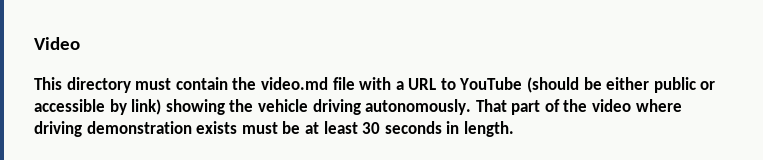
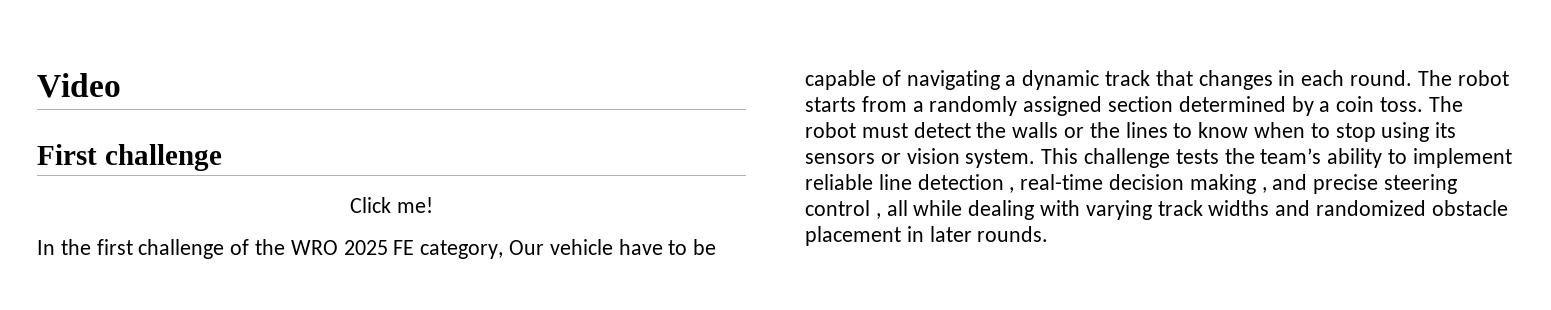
[34,77,716,93] [34,99,682,115] [34,121,514,137] This directory must contain the video.md file with a URL to YouTube (should be either public or accessible by link) showing the vehicle driving autonomously. That part of the video where driving demonstration exists must be at least 30 seconds in length. -> [37,144,222,171] [350,197,433,213] [37,239,717,259] [805,70,1509,90] [805,96,1463,116] [805,122,1457,142] [805,148,1512,168] [805,174,1458,194] [805,200,1508,220] [805,226,1049,246] First challenge // Click me! // In the first challenge of the WRO 2025 FE category, Our vehicle have to be capable of navigating a dynamic track that changes in each round. The robot starts from a randomly assigned section determined by a coin toss. The robot must detect the walls or the lines to know when to stop using its sensors or vision system. This challenge tests the team’s ability to implement reliable line detection , real-time decision making , and precise steering control , all while dealing with varying track widths and randomized obstacle placement in later rounds.

